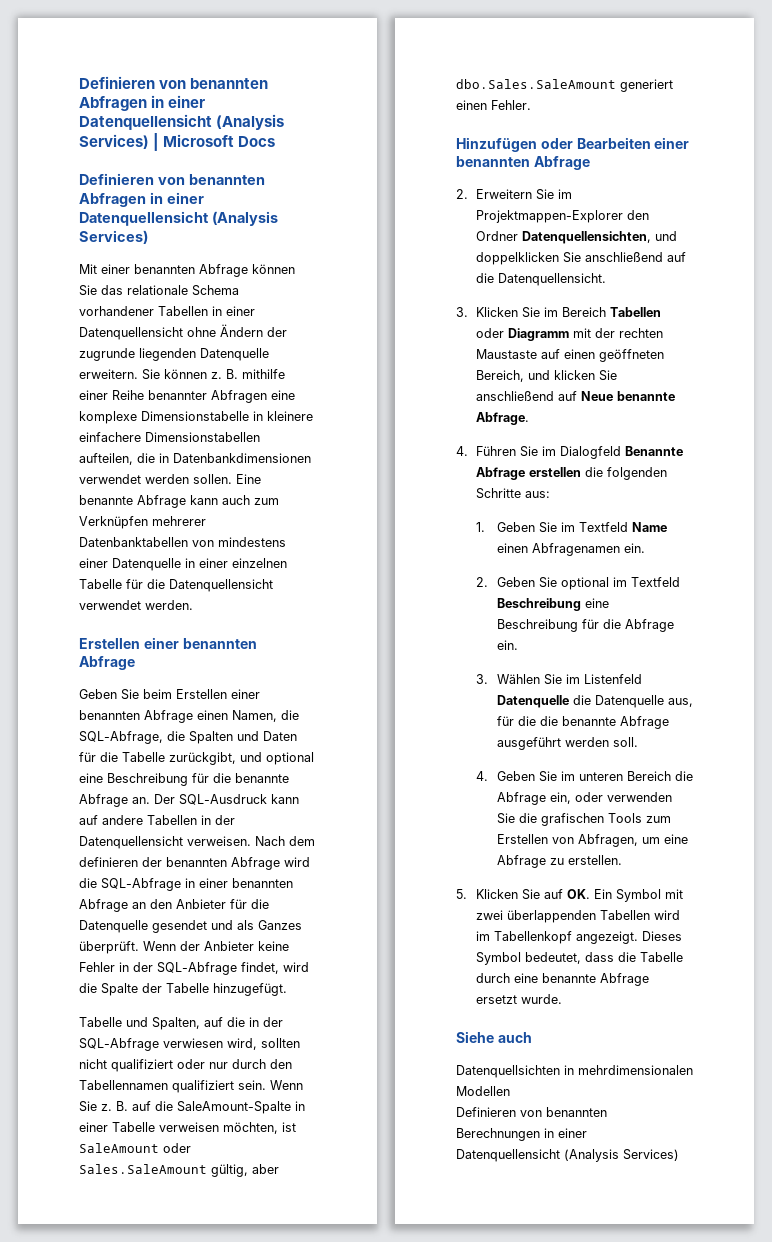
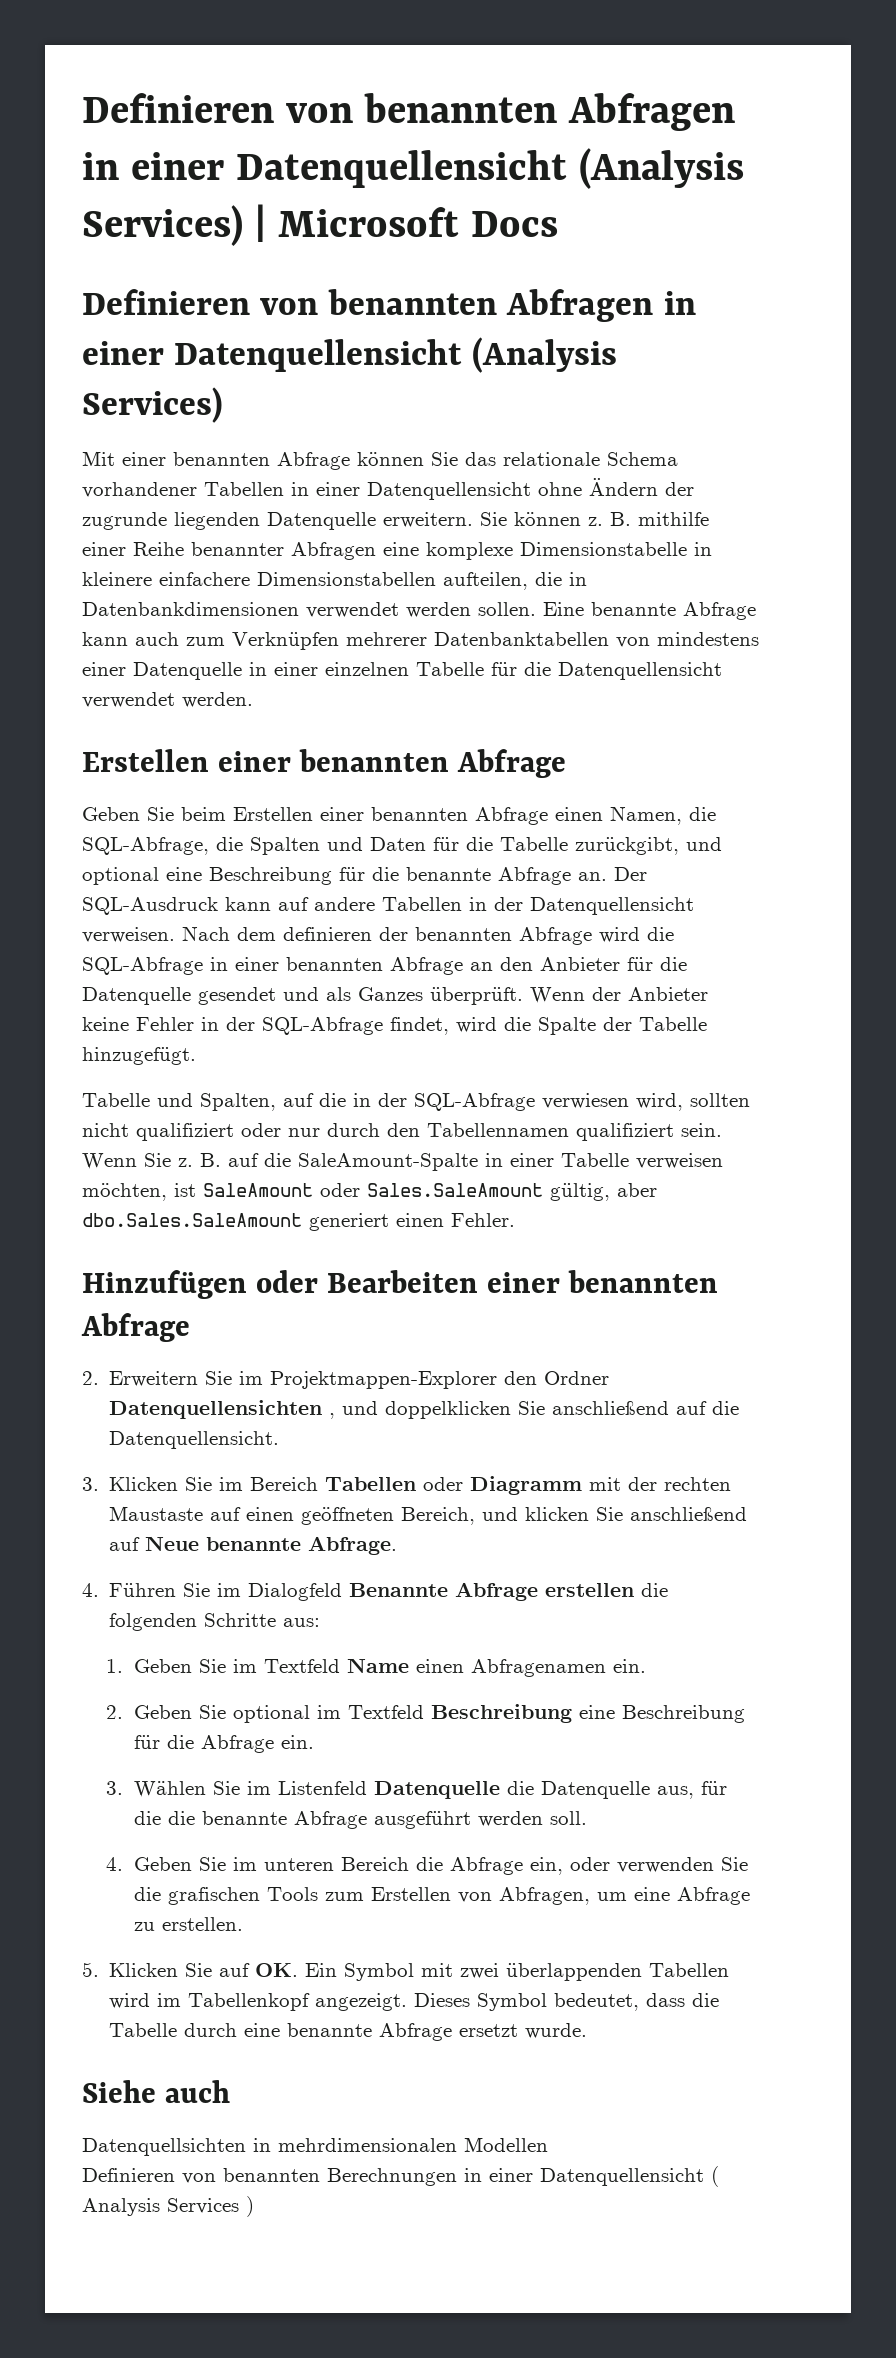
[522,231,652,244] Datenquellensichten, -> [109,1400,336,1419] Datenquellensichten ,
[564,1149,679,1162] (Analysis Services) -> [711,2166,719,2187] [82,2196,254,2217] ( Analysis Services )

